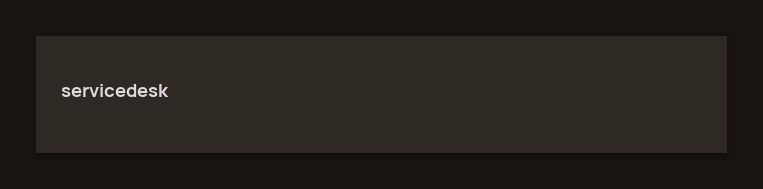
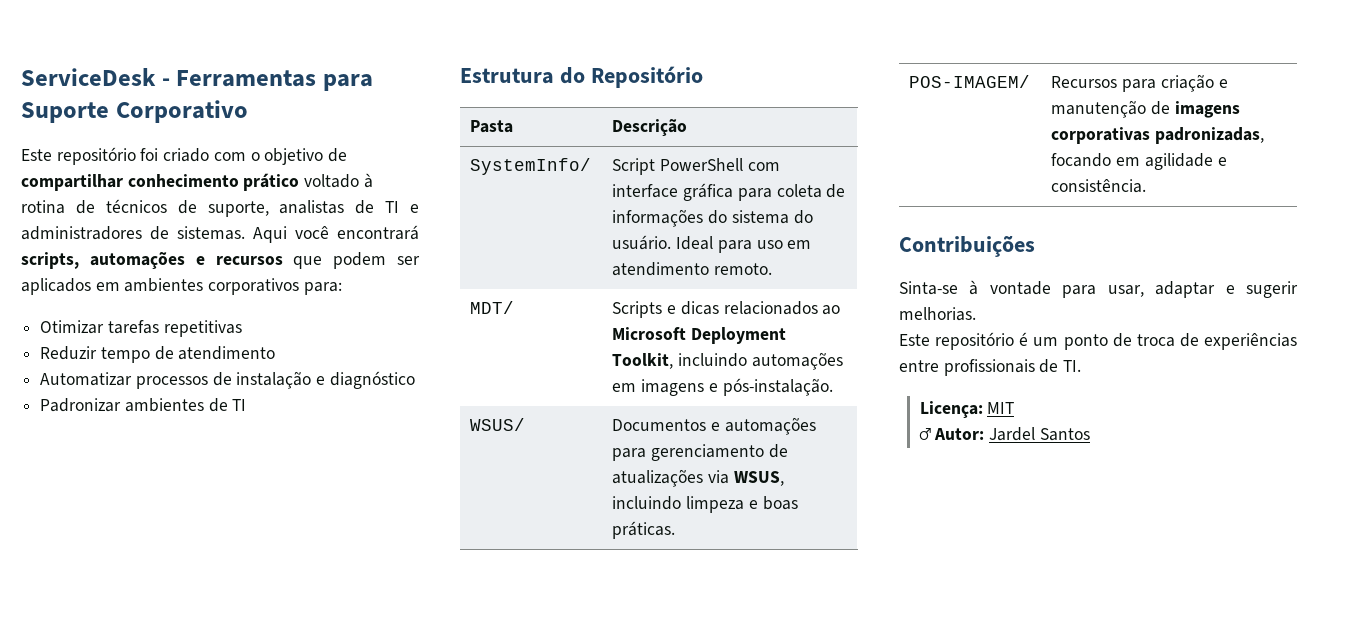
[61,84,169,97] servicedesk -> [21,68,373,91] [21,100,248,123] [21,147,348,165] [21,173,373,191] [21,199,419,217] [21,225,419,243] [21,252,420,270] [21,278,342,295] [40,320,242,337] [40,346,276,363] [40,371,415,389] [40,398,247,412] [460,66,703,88] [470,120,514,133] [612,119,688,137] [470,158,592,175] [612,158,780,175] [612,183,846,201] [612,209,813,227] [612,235,812,253] [612,262,773,276] [470,301,515,314] [612,301,841,318] [612,327,787,344] [612,352,843,370] [612,378,833,396] [470,418,526,431] [612,417,816,435] [612,444,788,461] [612,469,784,487] [612,496,798,513] [612,521,676,539] [909,75,1031,88] [1051,74,1228,92] [1051,100,1240,118] [1051,127,1265,144] [1051,153,1227,170] [1051,179,1147,193] [899,235,1035,257] [899,280,1298,298] [899,307,976,321] [899,332,1297,350] [899,359,1082,376] [919,401,1015,419] [918,427,1090,441] ServiceDesk - Ferramentas para Suporte Corporativo // Este repositório foi criado com o objetivo de compartilhar conhecimento prático voltado à rotina de técnicos de suporte, analistas de TI e administradores de sistemas. Aqui você encontrará scripts, automações e recursos que podem ser aplicados em ambientes corporativos para: // Otimizar tarefas repetitivas // Reduzir tempo de atendimento // Automatizar processos de instalação e diagnóstico // Padronizar ambientes de TI // Estrutura do Repositório // Pasta | Descrição // SystemInfo/ | Script PowerShell com interface gráfica para coleta de informações do sistema do usuário. Ideal para uso em atendimento remoto. // MDT/ | Scripts e dicas relacionados ao Microsoft Deployment Toolkit, incluindo automações em imagens e pós-instalação. // WSUS/ | Documentos e automações para gerenciamento de atualizações via WSUS, incluindo limpeza e boas práticas. // POS-IMAGEM/ | Recursos para criação e manutenção de imagens corporativas padronizadas, focando em agilidade e consistência. // Contribuições // Sinta-se à vontade para usar, adaptar e sugerir melhorias. // Este repositório é um ponto de troca de experiências entre profissionais de TI. // Licença: MIT // ♂ Autor: Jardel Santos

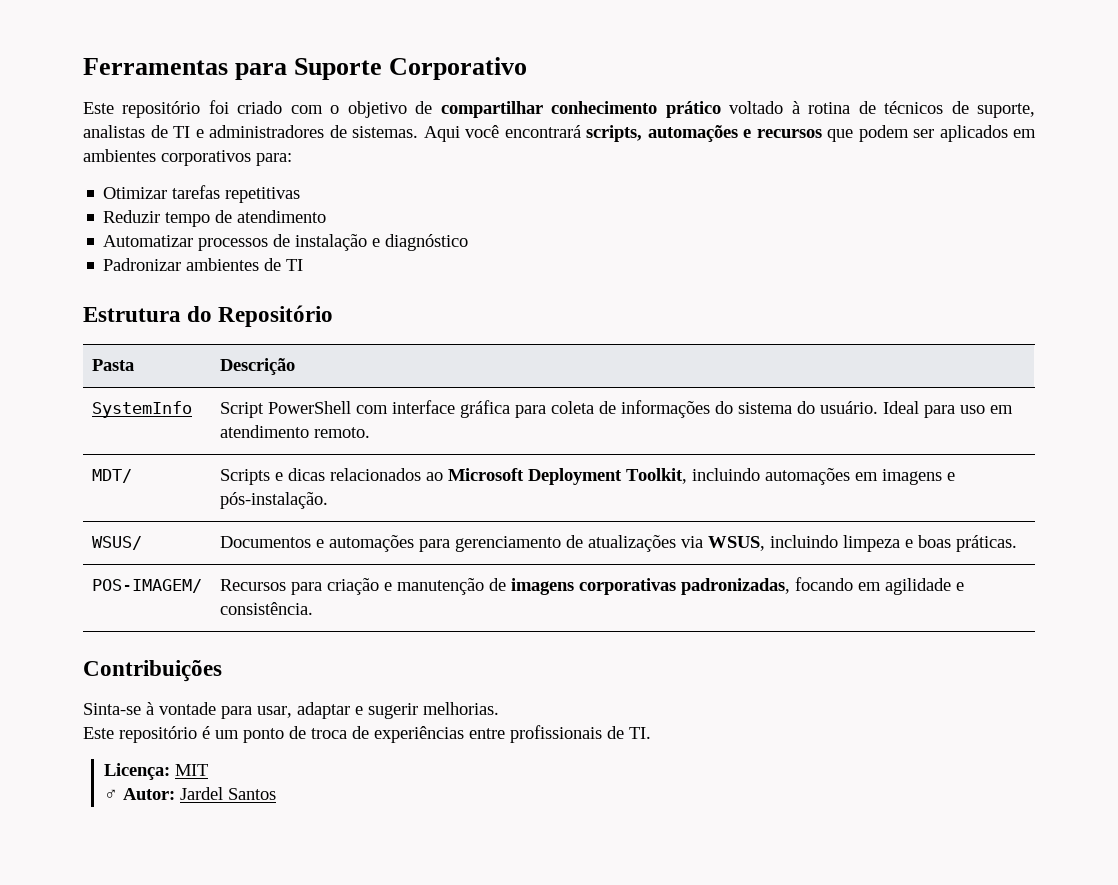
[21,68,170,86] ServiceDesk - -> (83, 66) none
[470,158,592,175] SystemInfo/ -> [91,401,192,418] SystemInfo

